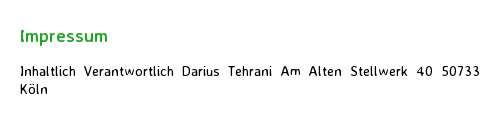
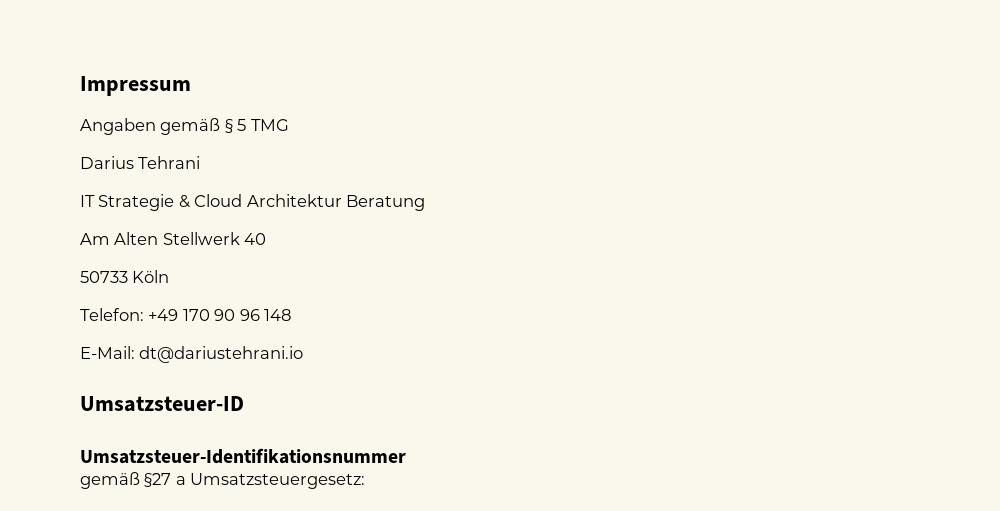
[20,66,272,76] Inhaltlich Verantwortlich Darius Tehrani -> [80,118,289,135] [80,156,201,169] [80,194,426,211] Angaben gemäß § 5 TMG // Darius Tehrani // IT Strategie & Cloud Architektur Beratung //
(434, 71) none -> (267, 239) //
(48, 88) none -> [80,308,293,321] [80,346,304,363] [80,396,244,412] [80,448,406,464] [80,472,366,489] // Telefon: +49 170 90 96 148 // E-Mail: dt@dariustehrani.io // Umsatzsteuer-ID // Umsatzsteuer-Identifikationsnummer // gemäß §27 a Umsatzsteuergesetz:

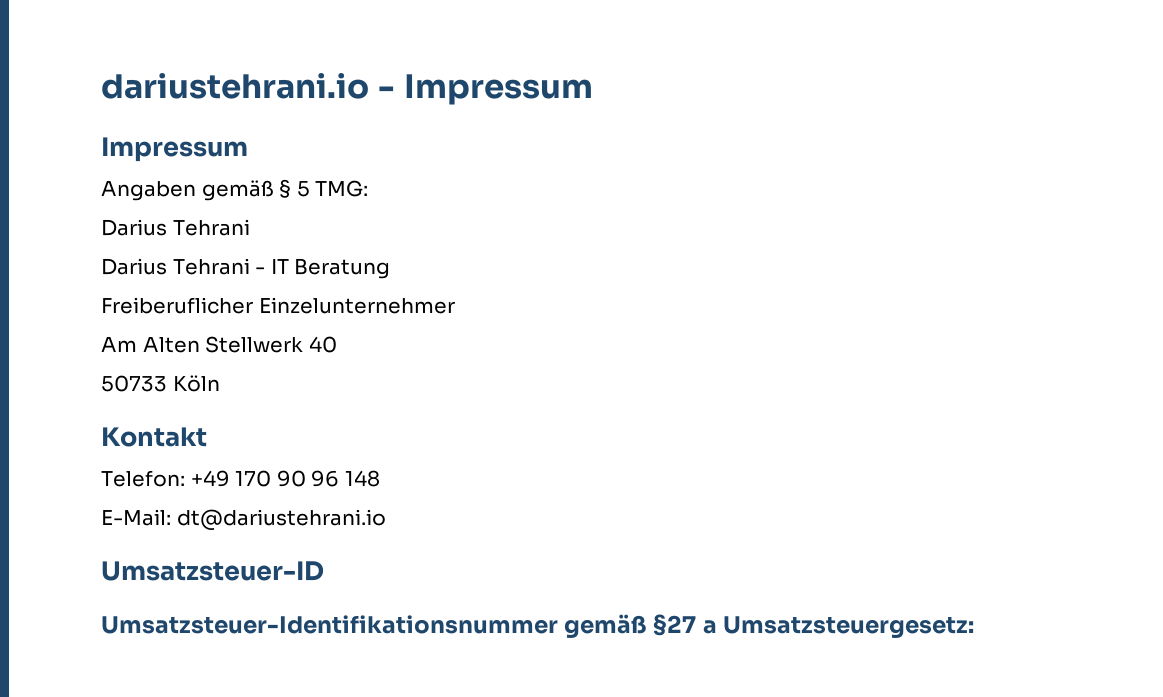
(80, 86) none -> [101,73,593,105] dariustehrani.io - Impressum //
[250,119,289,131] TMG -> [315,180,369,197] TMG:
[80,194,342,211] IT Strategie & Cloud Architektur -> [101,258,289,275] Darius Tehrani - IT
(426, 203) none -> [101,297,455,314] // Freiberuflicher Einzelunternehmer
(170, 276) none -> [101,427,207,447] // Kontakt
(406, 456) // -> (558, 624) none

